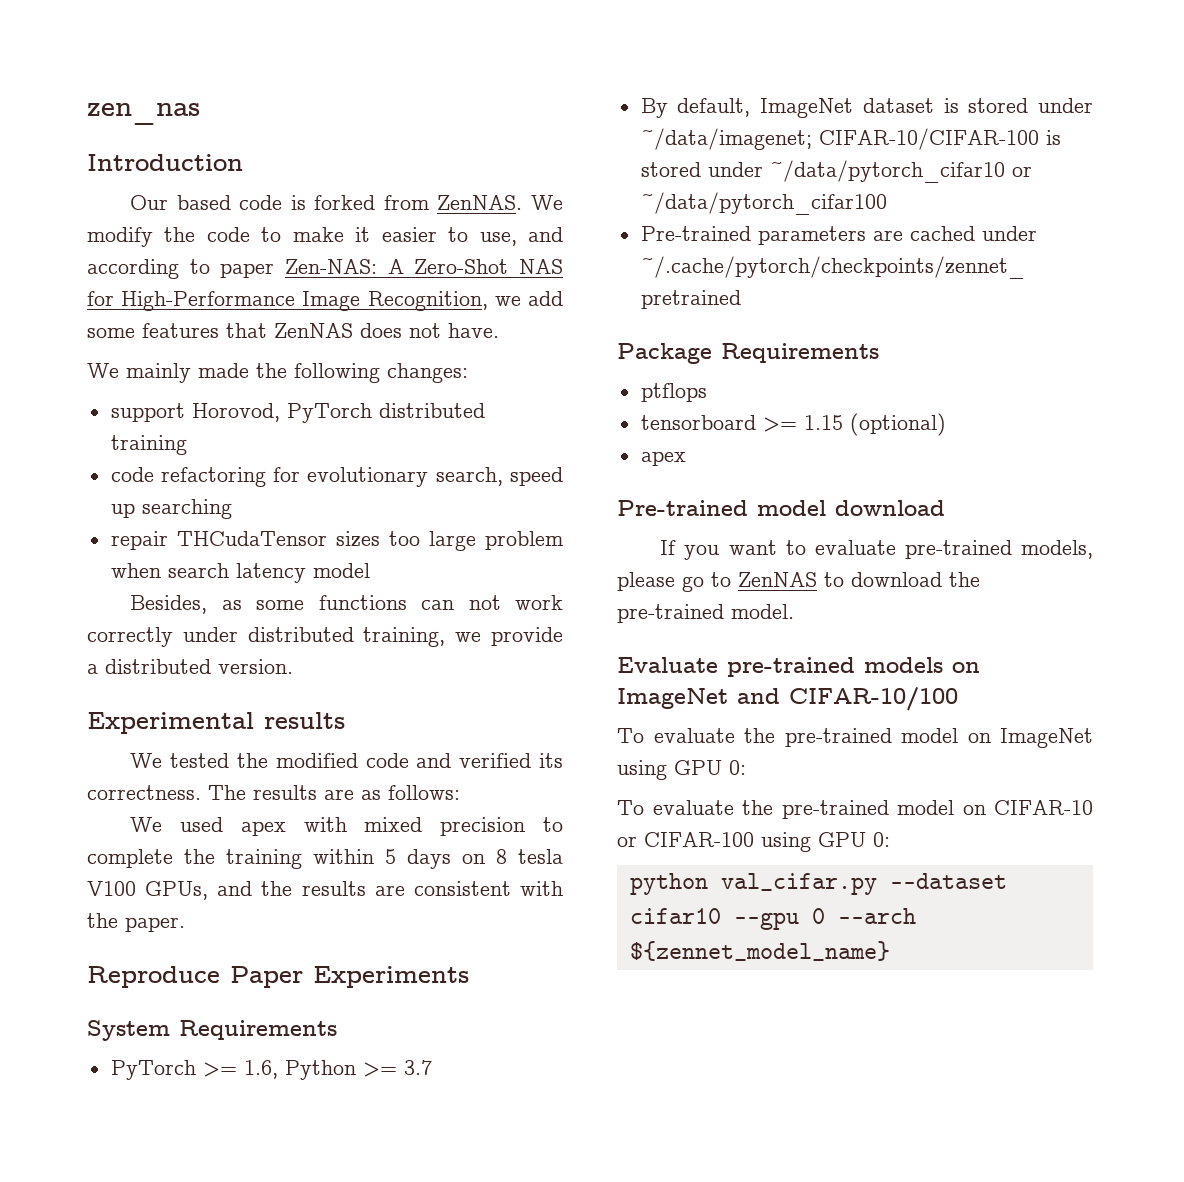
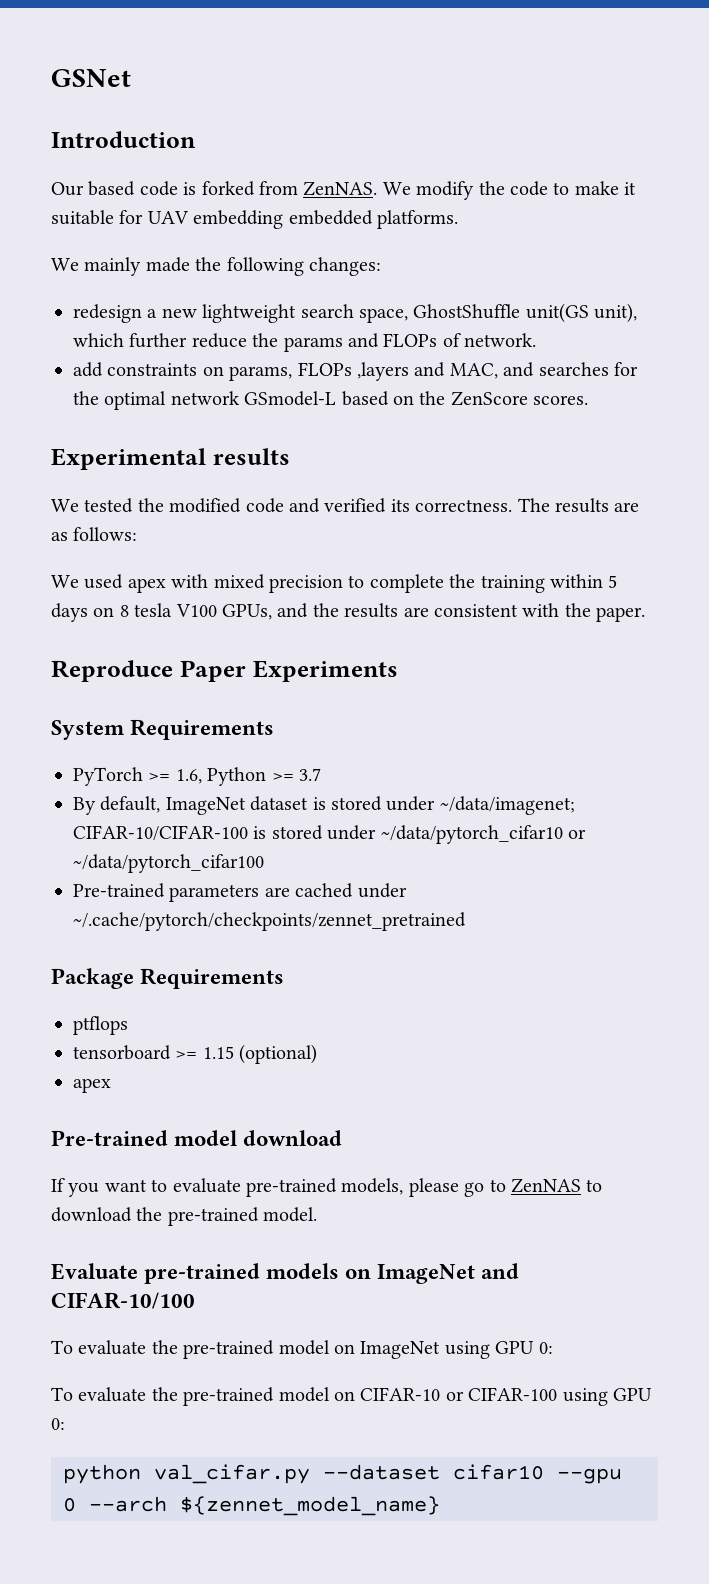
[87,103,200,125] zen_nas -> [51,69,131,87] GSNet
[381,227,564,246] [87,259,563,279] [87,291,563,311] [87,323,499,338] easier to use, and according to paper Zen-NAS: A Zero-Shot NAS for High-Performance Image Recognition, we add some features that ZenNAS does not have. -> [51,210,458,229] suitable for UAV embedding embedded platforms.
[110,403,485,423] [110,435,187,455] [110,467,563,487] [110,499,232,519] [110,531,564,551] [110,563,370,583] [130,595,563,614] [87,627,563,647] [87,659,293,674] support Horovod, PyTorch distributed training // code refactoring for evolutionary search, speed up searching // repair THCudaTensor sizes too large problem when search latency model // Besides, as some functions can not work correctly under distributed training, we provide a distributed version. -> [73,303,638,323] [73,333,537,352] [73,362,638,381] [73,391,589,410] redesign a new lightweight search space, GhostShuffle unit(GS unit), which further reduce the params and FLOPs of network. // add constraints on params, FLOPs ,layers and MAC, and searches for the optimal network GSmodel-L based on the ZenScore scores.

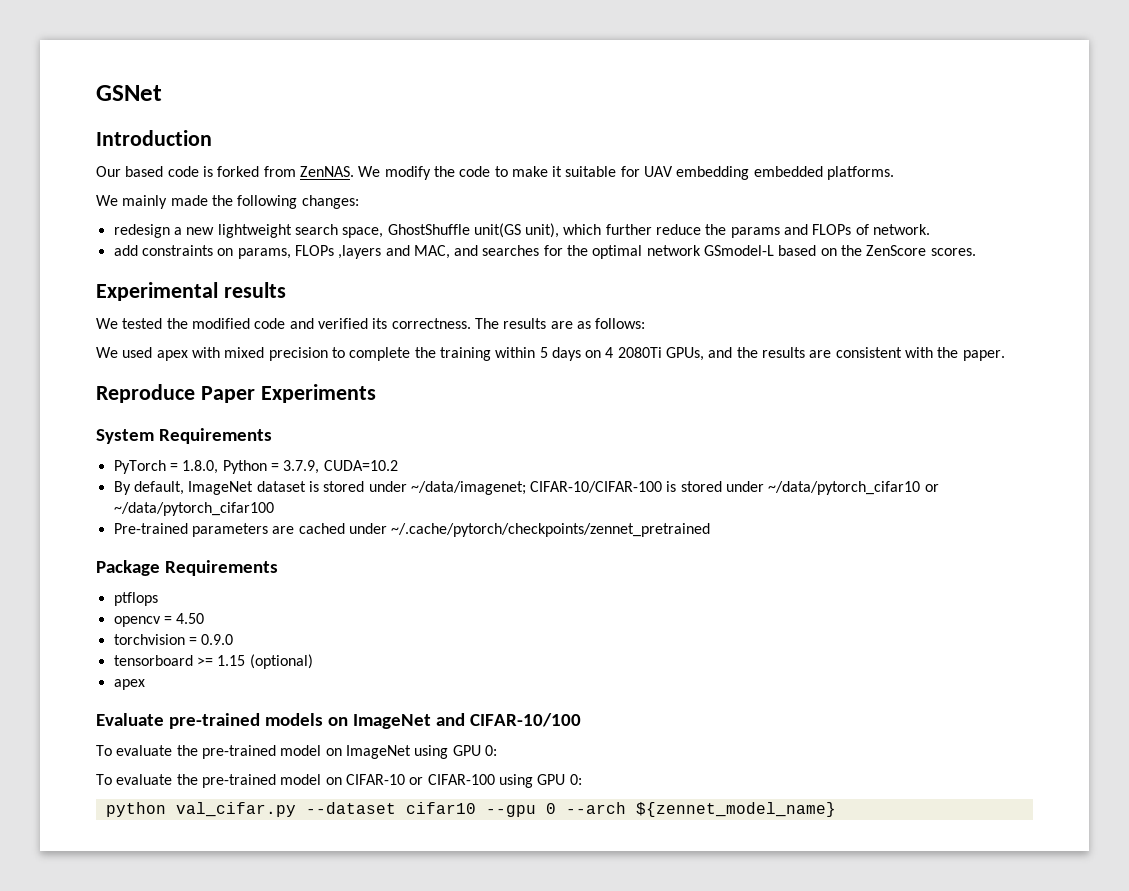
[119,603,217,617] 8 tesla V100 -> [605,347,662,358] 4 2080Ti
[148,767,321,786] >= 1.6, Python >= 3.7 -> [169,460,398,474] = 1.8.0, Python = 3.7.9, CUDA=10.2
(128, 1025) none -> [113,613,205,627] [113,634,234,645] // opencv = 4.50 // torchvision = 0.9.0
[51,1130,343,1146] [51,1178,603,1197] [51,1207,318,1226] // Pre-trained model download // If you want to evaluate pre-trained models, please go to ZenNAS to download the pre-trained model. -> (145, 684) none

